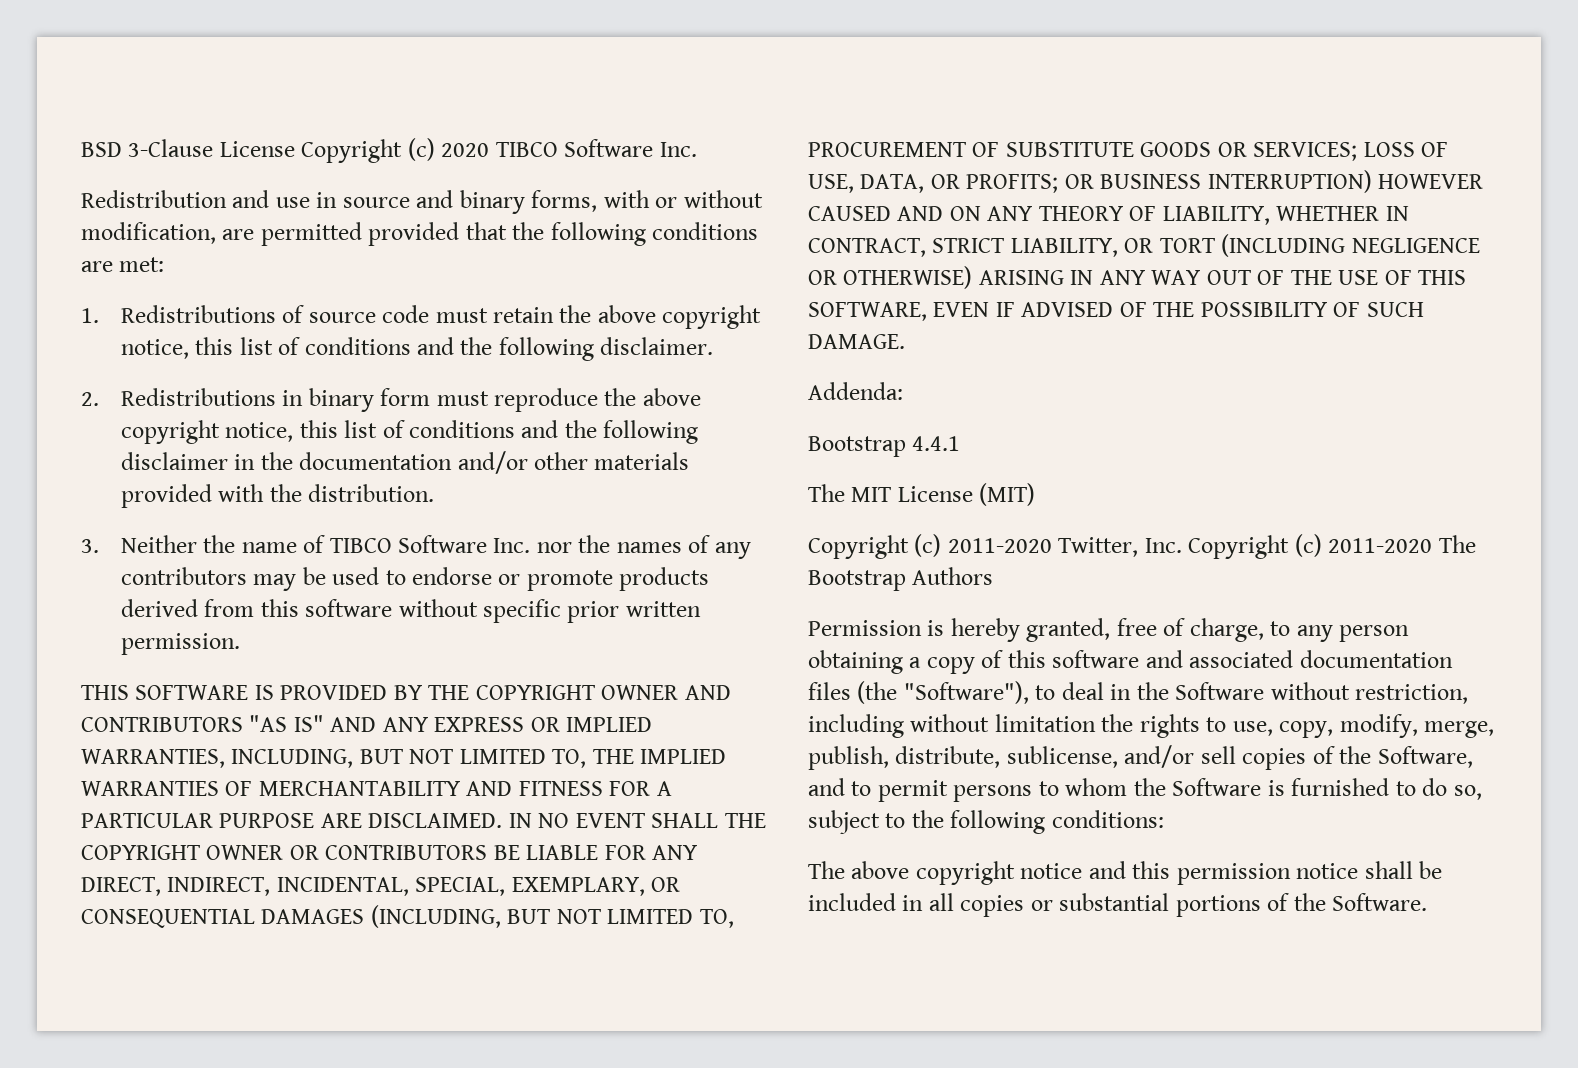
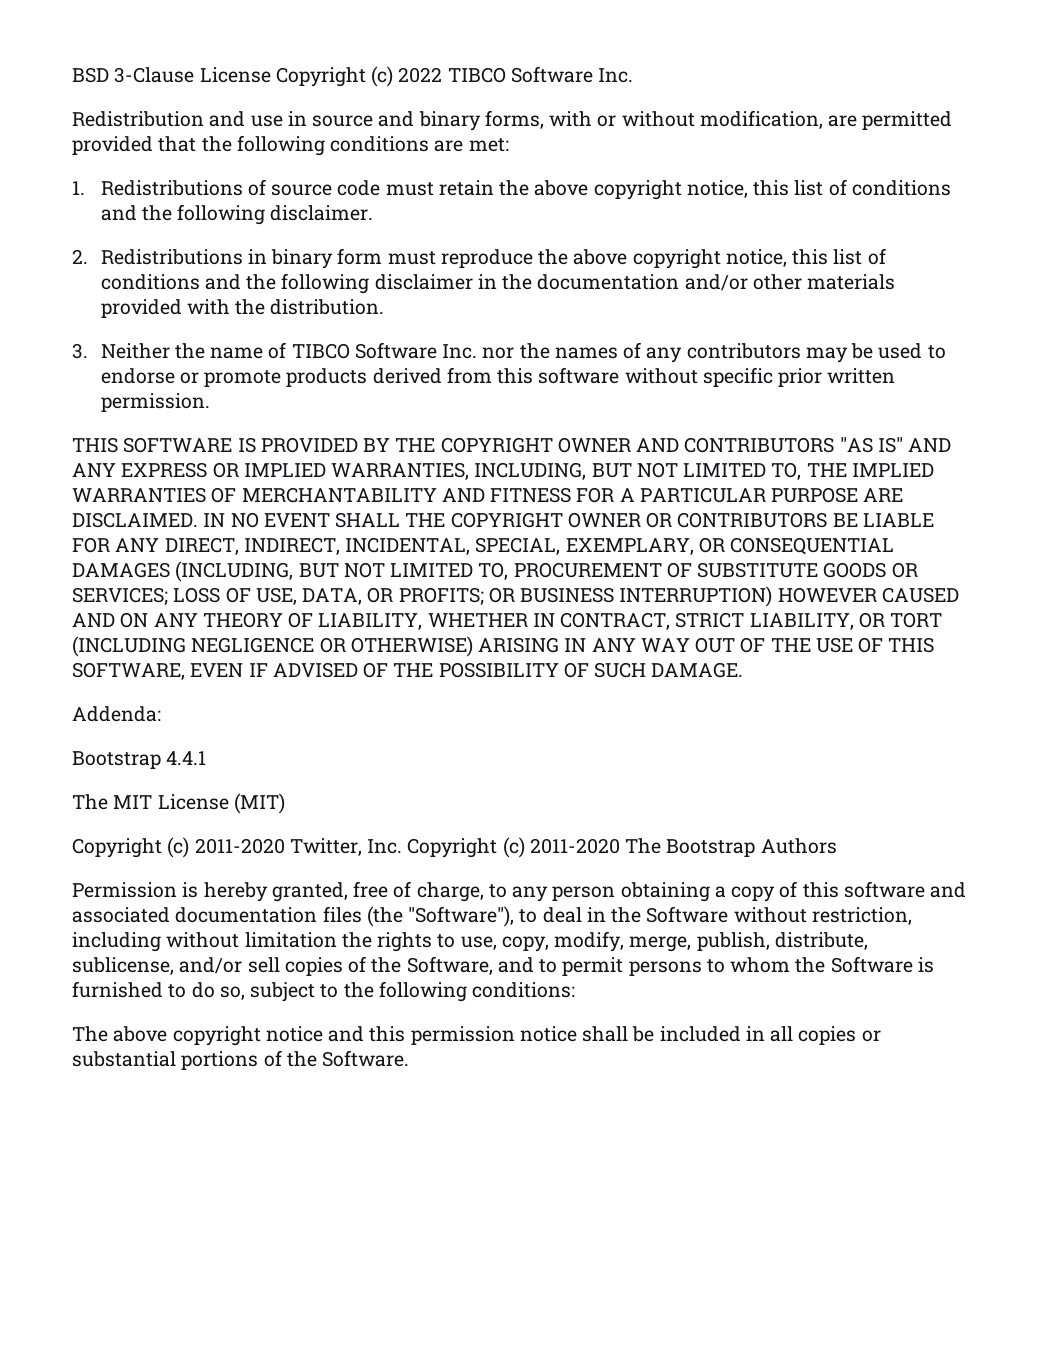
[441,143,490,157] 2020 -> [398,67,443,83] 2022

